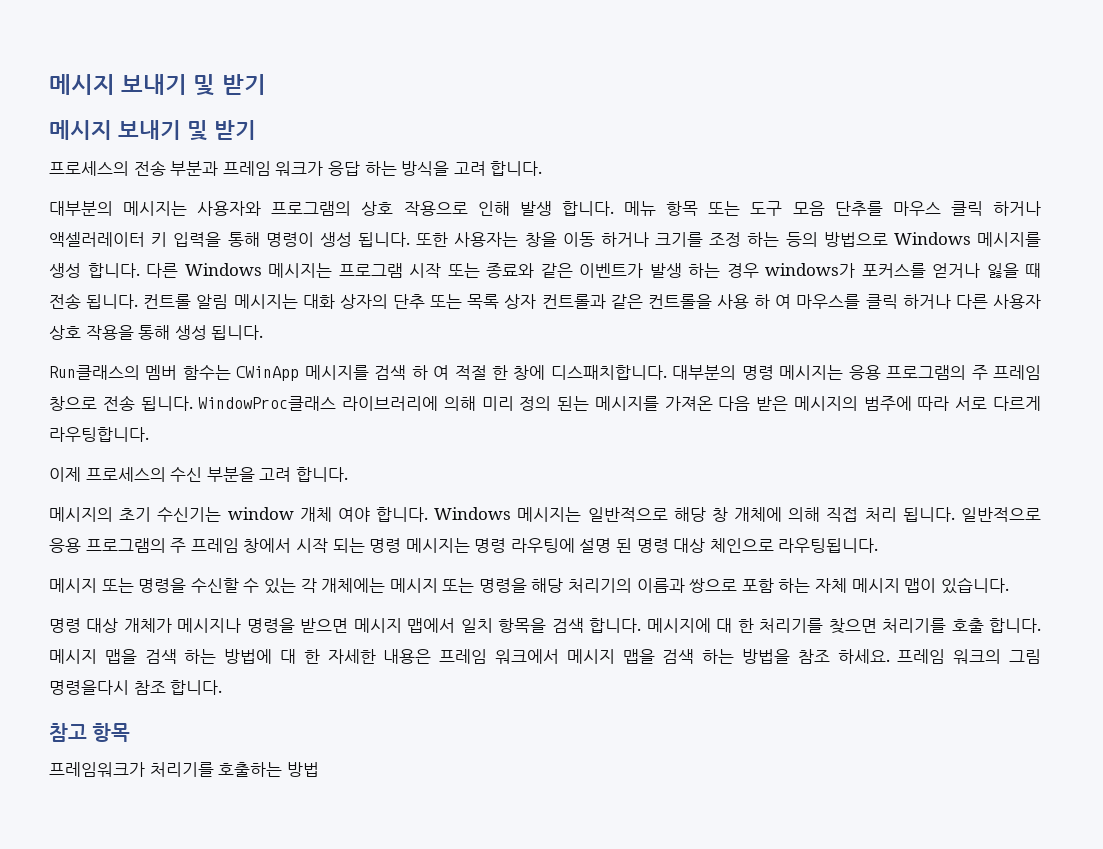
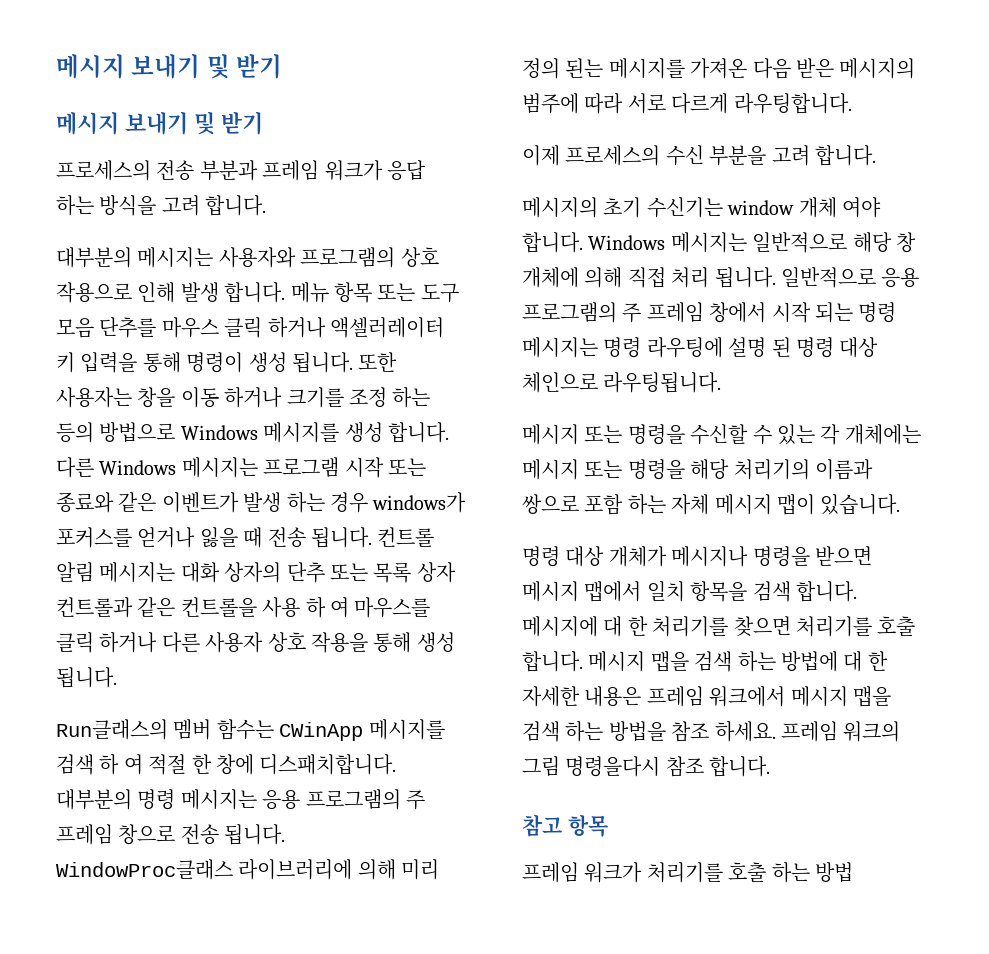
[49,762,283,777] 프레임워크가 처리기를 호출하는 -> [522,862,810,883] 프레임 워크가 처리기를 호출 하는

